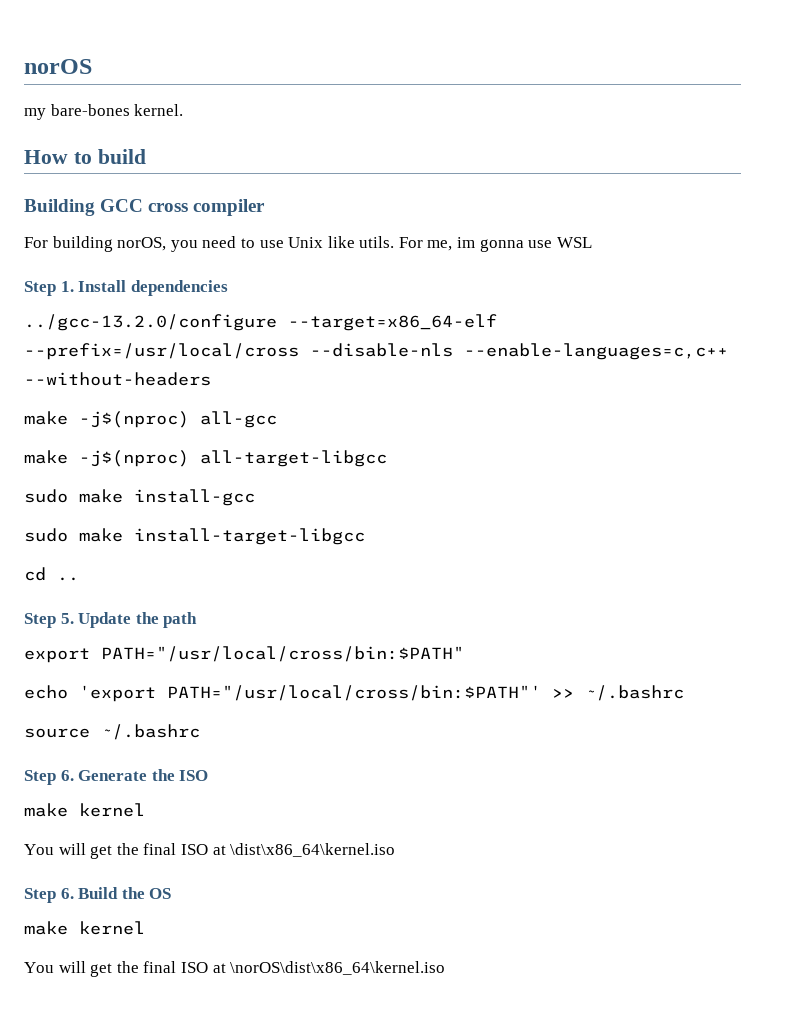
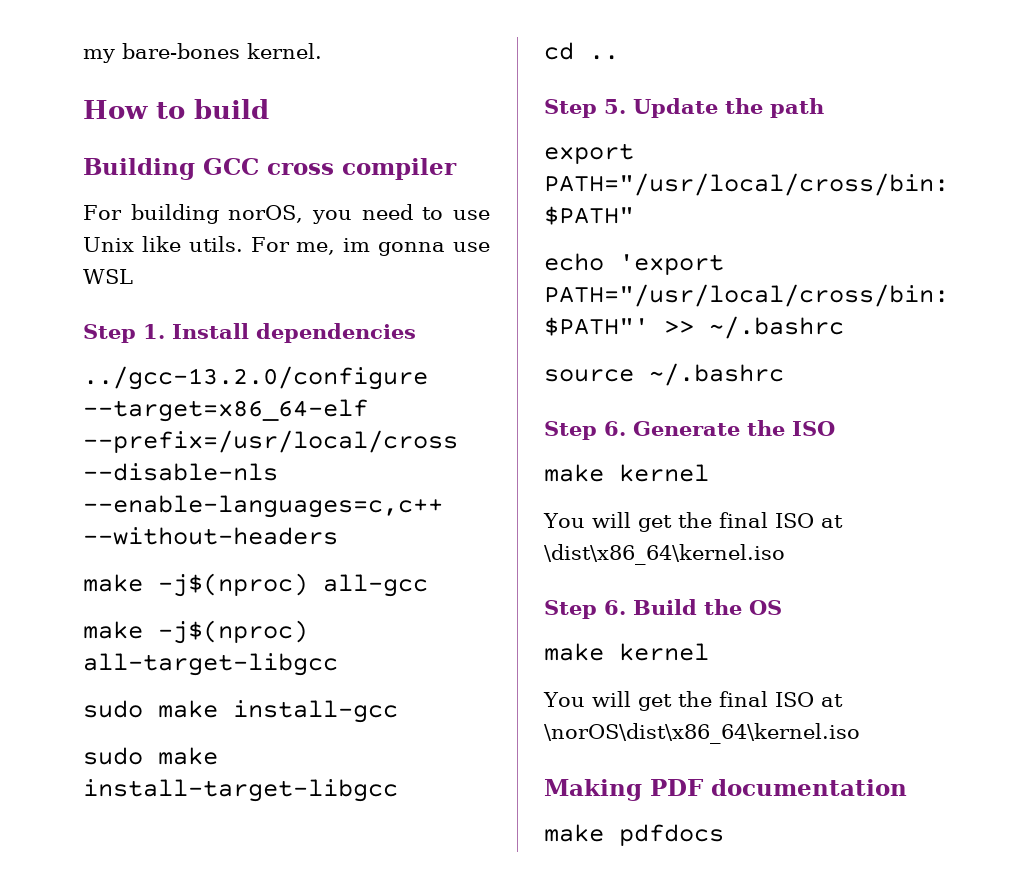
[24,59,92,74] norOS // -> (83, 56) none
(446, 968) none -> [544,779,907,801] [544,824,724,846] // Making PDF documentation // make pdfdocs

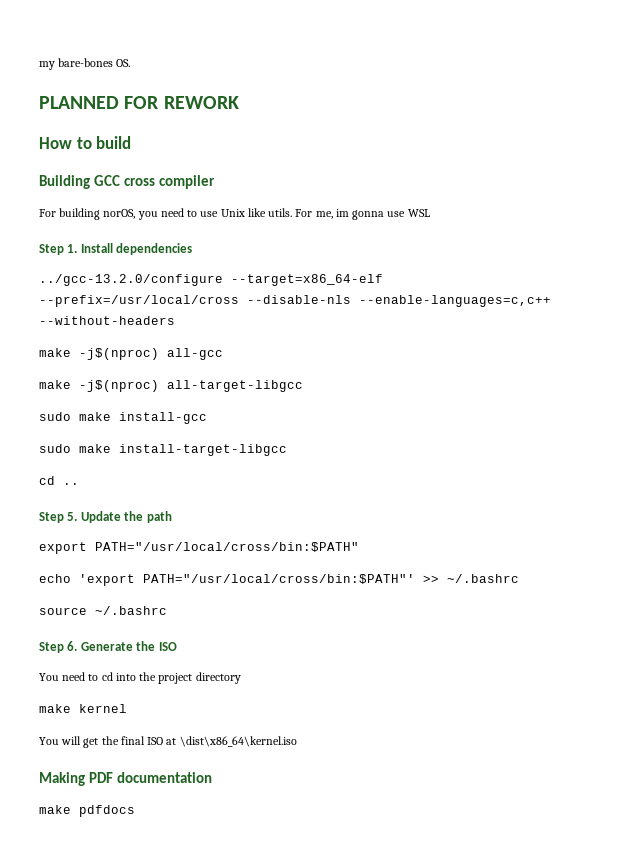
[247,43,322,59] kernel. -> [116,59,131,67] [39,96,239,109] OS. // PLANNED FOR REWORK
(835, 428) none -> [39,672,241,684] // You need to cd into the project directory
[544,599,782,619] [544,643,709,661] [543,691,843,711] [544,723,860,744] // Step 6. Build the OS // make kernel // You will get the final ISO at \norOS\dist\x86_64\kernel.iso -> (297, 741) none

